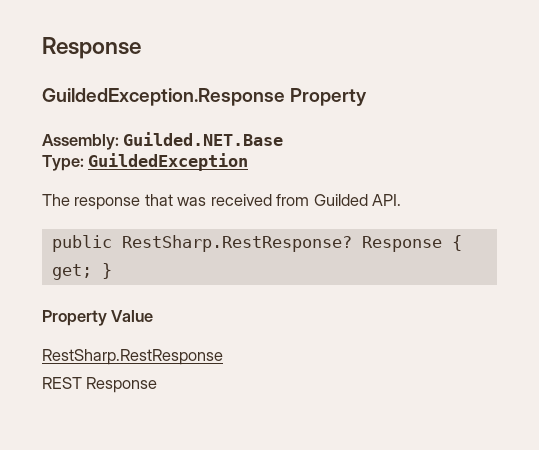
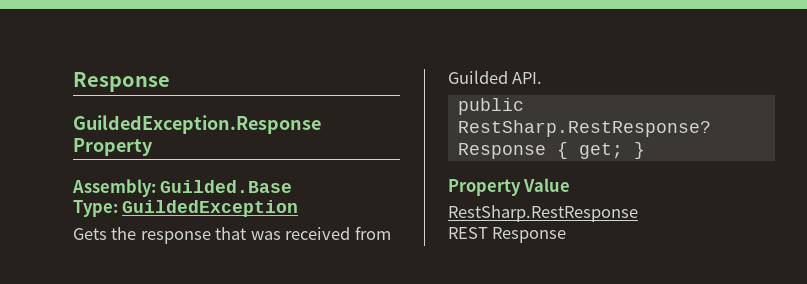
[123,132,284,146] Guilded.NET.Base -> [160,180,293,193] Guilded.Base
[42,194,70,206] The -> [73,227,137,240] Gets the

